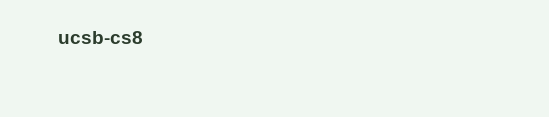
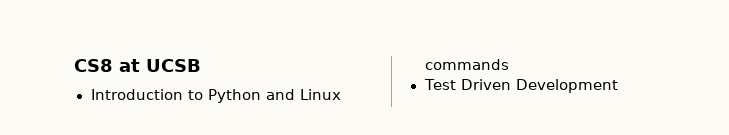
[58,31,143,44] ucsb-cs8 -> [74,59,201,72] [90,89,341,103] [424,59,509,70] [423,79,619,93] CS8 at UCSB // Introduction to Python and Linux commands // Test Driven Development

